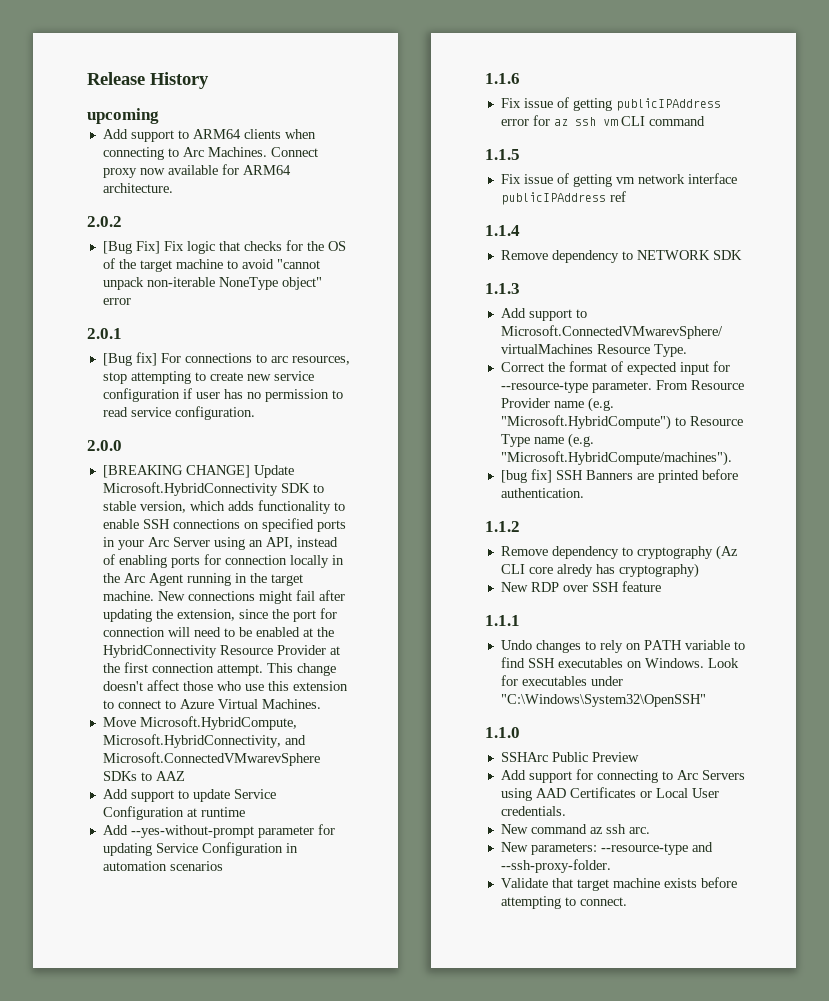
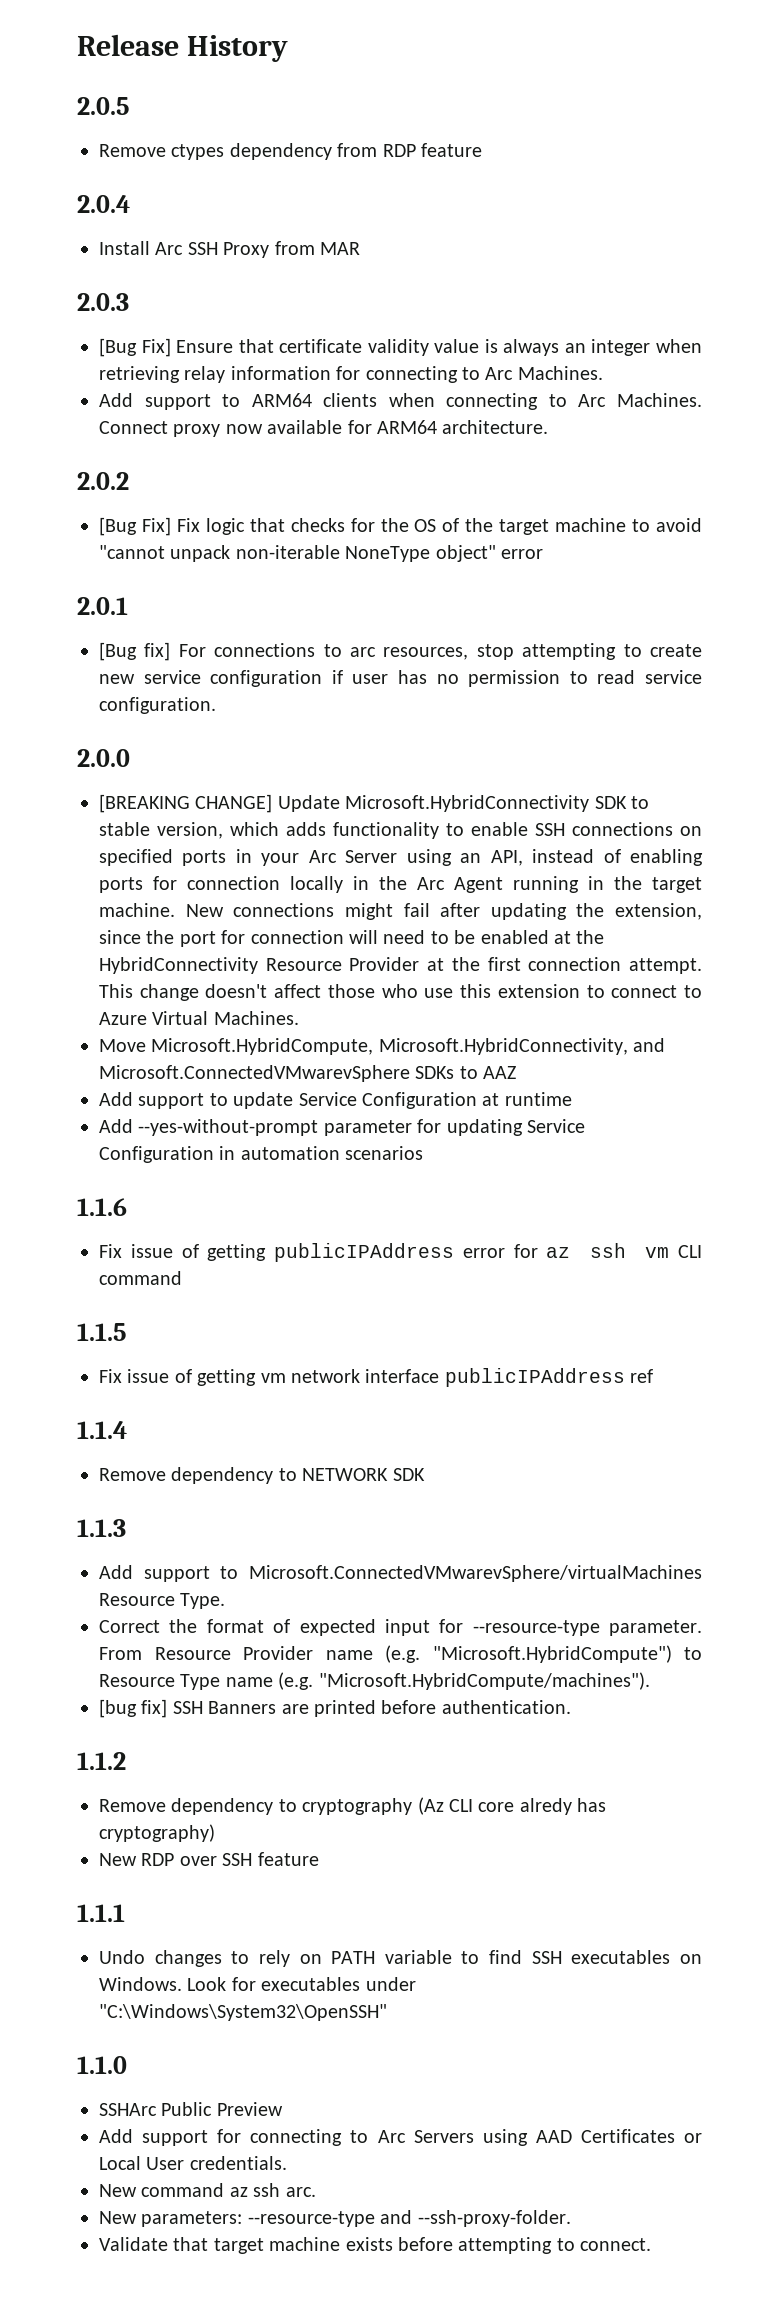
[87,108,159,124] upcoming -> [77,97,130,115] [99,143,482,160] [77,195,130,213] [99,241,360,258] [77,293,129,311] [99,338,703,357] [99,366,603,383] 2.0.5 // Remove ctypes dependency from RDP feature // 2.0.4 // Install Arc SSH Proxy from MAR // 2.0.3 // [Bug Fix] Ensure that certificate validity value is always an integer when retrieving relay information for connecting to Arc Machines.

